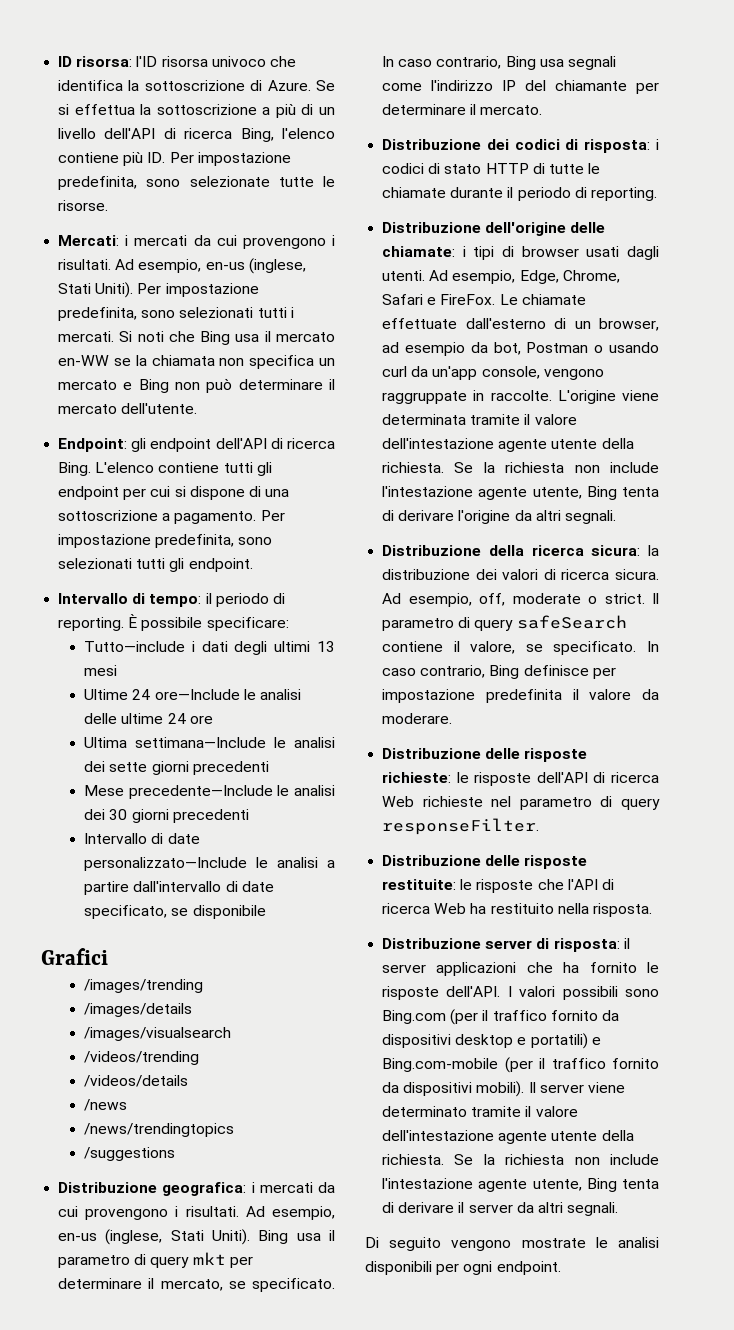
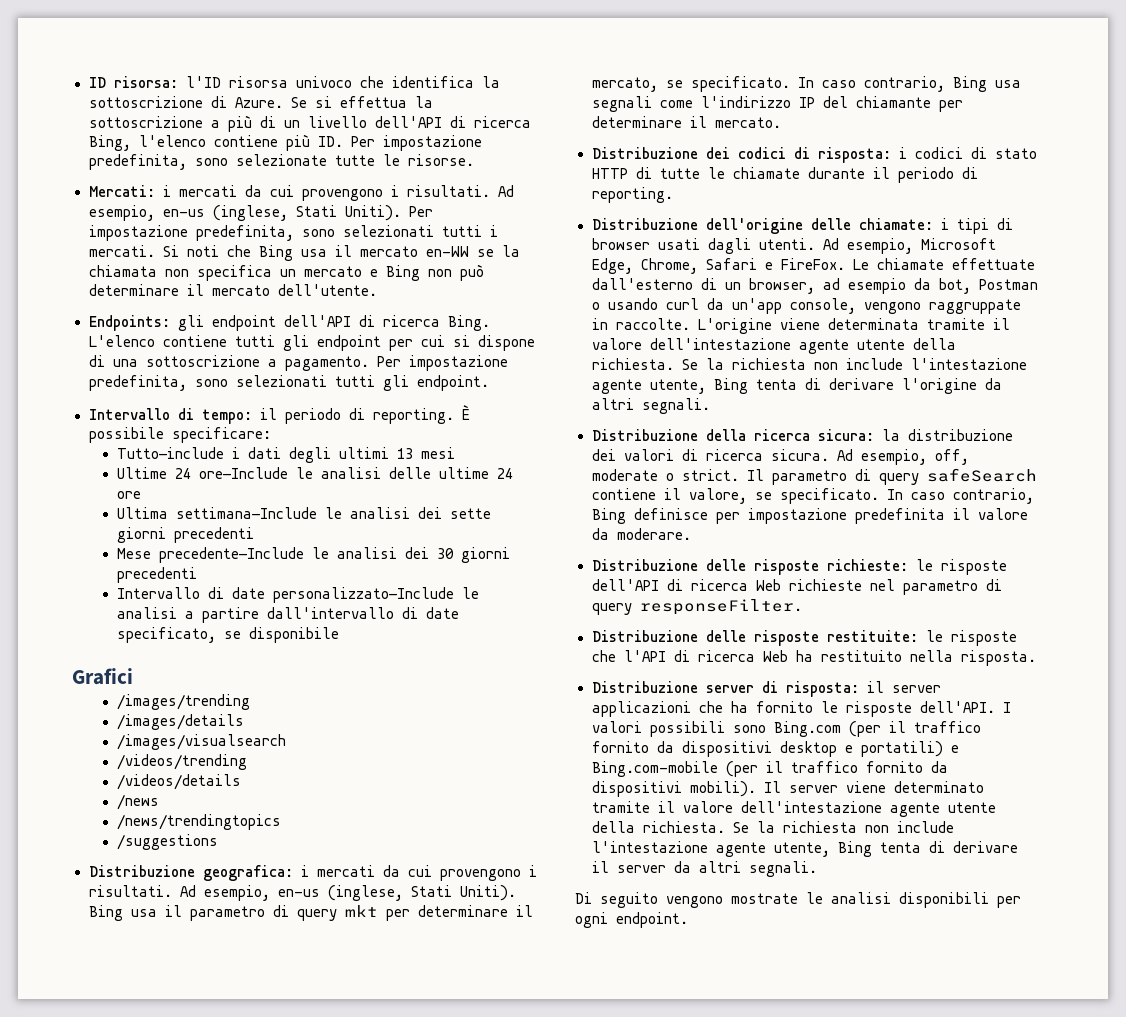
[58,438,128,452] Endpoint: -> [88,315,170,331] Endpoints:
(516, 277) none -> [920,238,996,250] Microsoft

